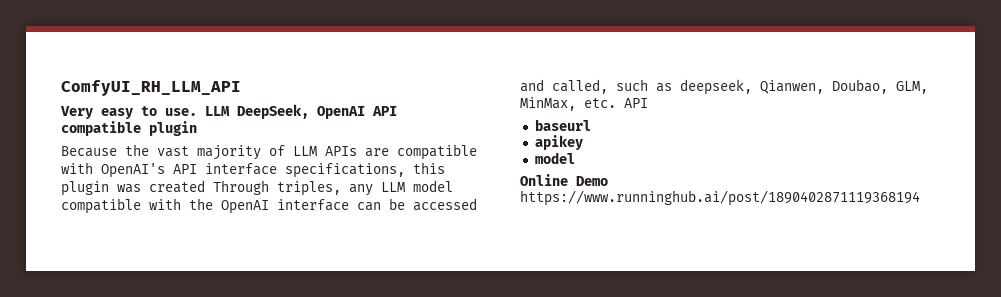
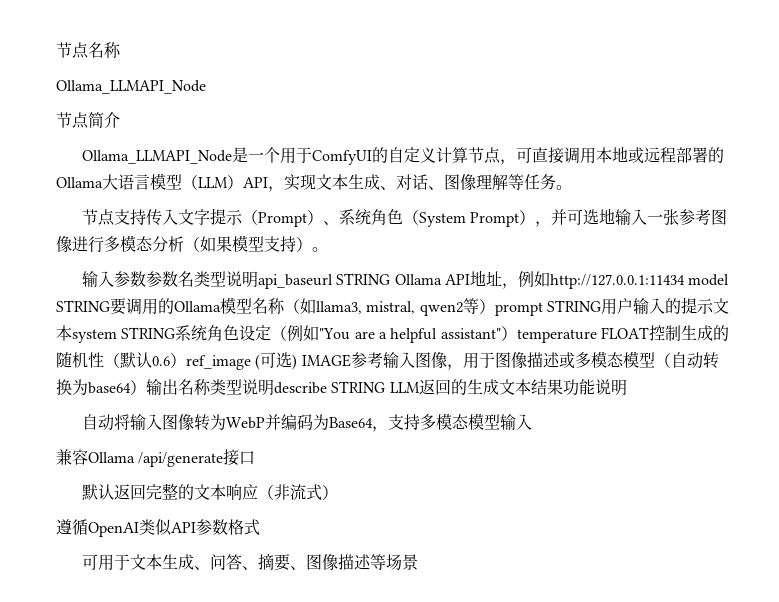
[61,80,241,96] [61,104,397,119] [61,121,197,136] [61,144,477,160] [61,162,445,178] [61,180,453,196] [61,198,477,214] [520,79,928,95] [520,97,648,111] [534,119,591,131] [534,135,583,150] [534,152,575,164] [520,174,608,186] [520,190,920,206] ComfyUI_RH_LLM_API // Very easy to use. LLM DeepSeek, OpenAI API compatible plugin // Because the vast majority of LLM APIs are compatible with OpenAI's API interface specifications, this plugin was created Through triples, any LLM model compatible with the OpenAI interface can be accessed and called, such as deepseek, Qianwen, Doubao, GLM, MinMax, etc. API // baseurl // apikey // model // Online Demo https://www.runninghub.ai/post/1890402871119368194 -> [56,42,121,59] [56,80,206,94] [56,112,120,129] [82,146,725,165] [56,173,572,192] [82,208,728,227] [56,235,328,253] [82,270,730,289] [56,297,729,316] [56,325,729,343] [56,351,719,370] [56,379,627,396] [82,413,533,432] [56,449,256,467] [82,483,339,500] [56,519,260,537] [82,553,419,571] 节点名称 // Ollama_LLMAPI_Node // 节点简介 // Ollama_LLMAPI_Node是一个用于ComfyUI的自定义计算节点，可直接调用本地或远程部署的Ollama大语言模型（LLM）API，实现文本生成、对话、图像理解等任务。 // 节点支持传入文字提示（Prompt）、系统角色（System Prompt），并可选地输入一张参考图像进行多模态分析（如果模型支持）。 // 输入参数参数名类型说明api_baseurl STRING Ollama API地址，例如http://127.0.0.1:11434 model STRING要调用的Ollama模型名称（如llama3, mistral, qwen2等）prompt STRING用户输入的提示文本system STRING系统角色设定（例如"You are a helpful assistant"）temperature FLOAT控制生成的随机性（默认0.6）ref_image (可选) IMAGE参考输入图像，用于图像描述或多模态模型（自动转换为base64）输出名称类型说明describe STRING LLM返回的生成文本结果功能说明 // 自动将输入图像转为WebP并编码为Base64，支持多模态模型输入 // 兼容Ollama /api/generate接口 // 默认返回完整的文本响应（非流式） // 遵循OpenAI类似API参数格式 // 可用于文本生成、问答、摘要、图像描述等场景

